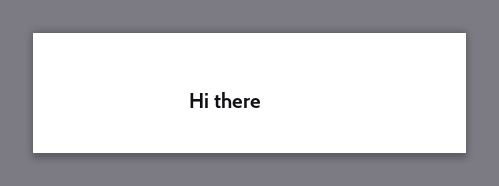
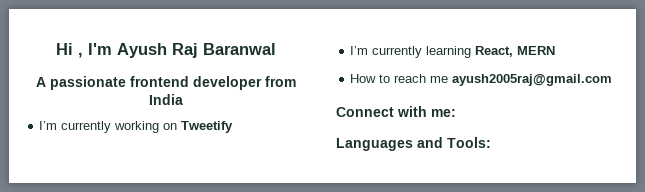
[214,92,262,108] there -> [78,43,276,58] [36,76,296,90] [149,94,183,105] [39,121,234,133] [350,46,556,58] [350,74,613,86] [336,106,456,117] [336,137,491,151] , I'm Ayush Raj Baranwal // A passionate frontend developer from India // I’m currently working on Tweetify // I’m currently learning React, MERN // How to reach me ayush2005raj@gmail.com // Connect with me: // Languages and Tools:

